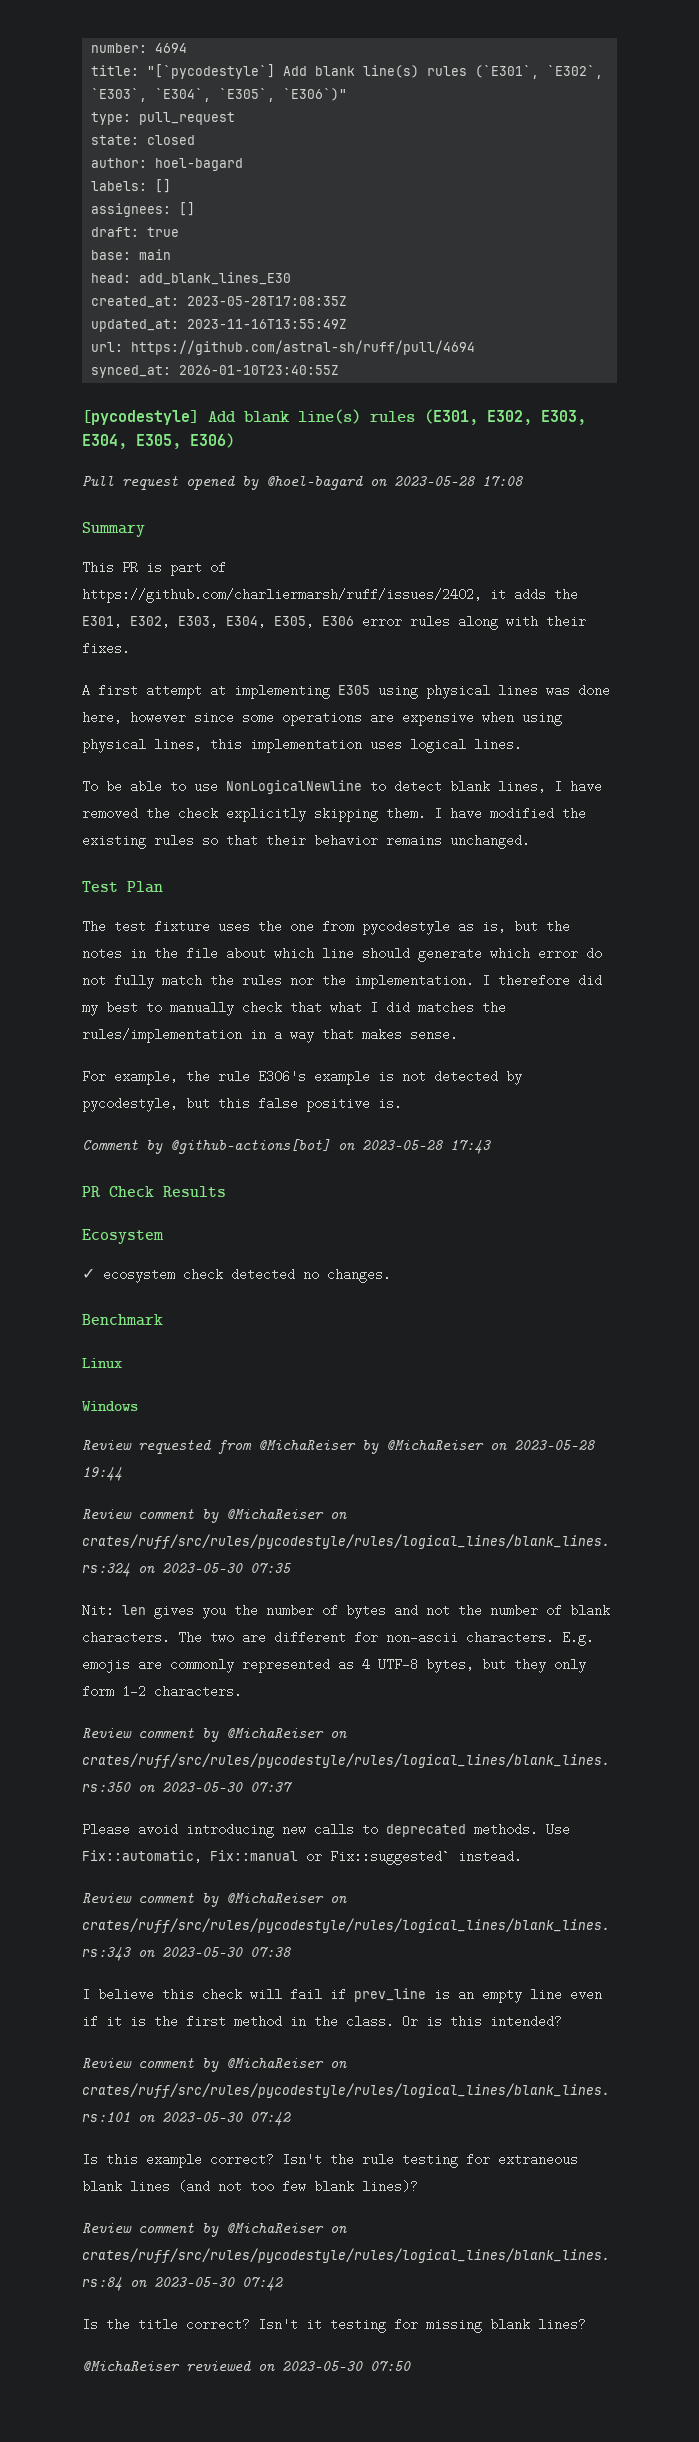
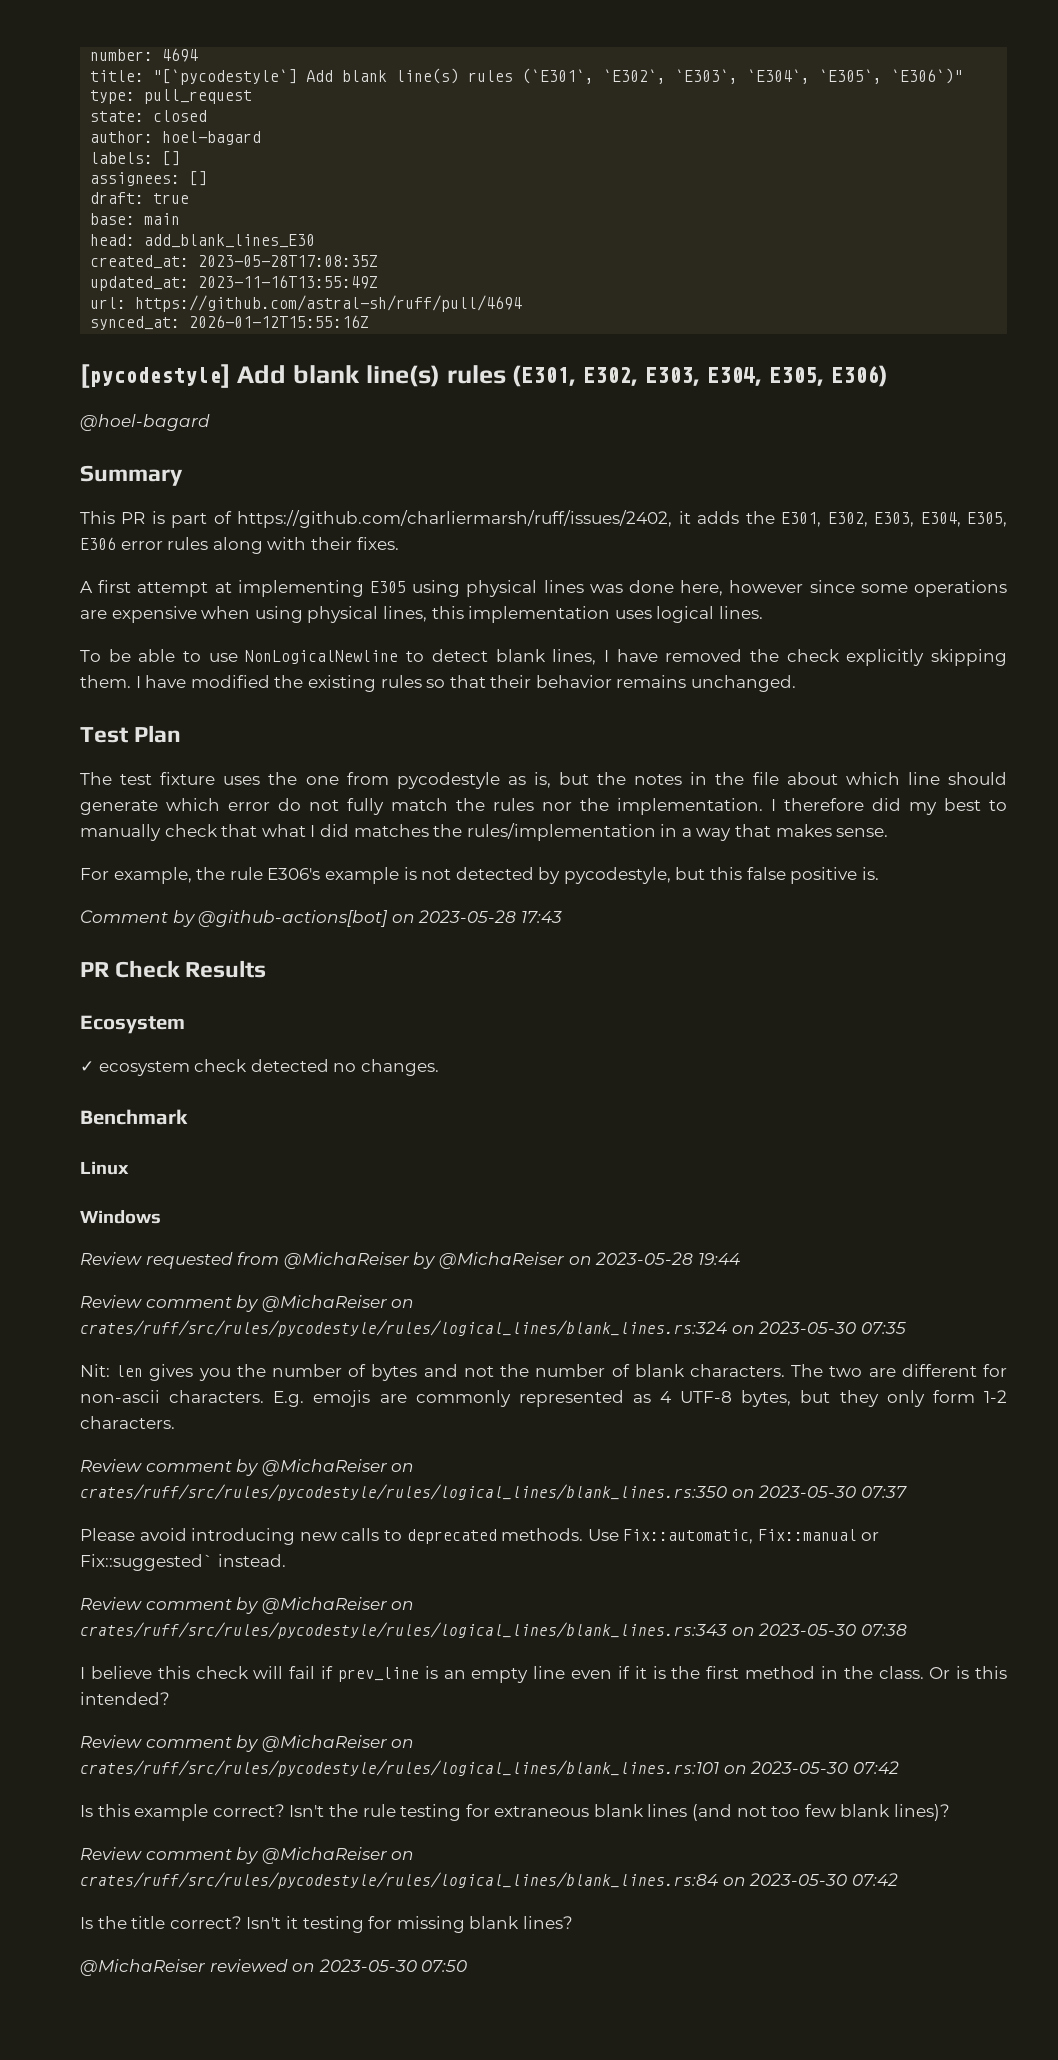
[179,365,340,375] 2026-01-10T23:40:55Z -> [189,315,370,328] 2026-01-12T15:55:16Z
[82,476,523,490] Pull request opened by @hoel-bagard on 2023-05-28 17:08 -> [80,414,210,431] @hoel-bagard

